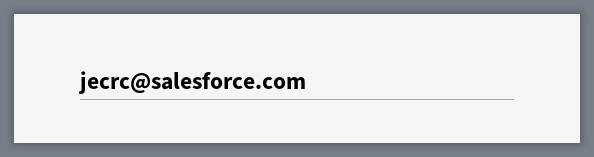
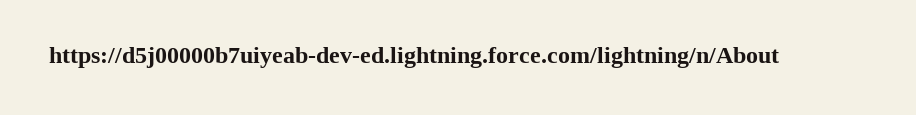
[78,71,306,94] jecrc@salesforce.com -> [49,47,779,68] https://d5j00000b7uiyeab-dev-ed.lightning.force.com/lightning/n/About

